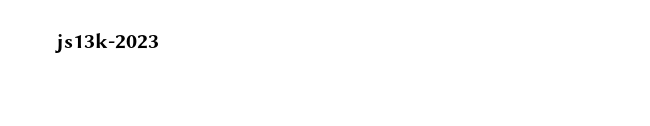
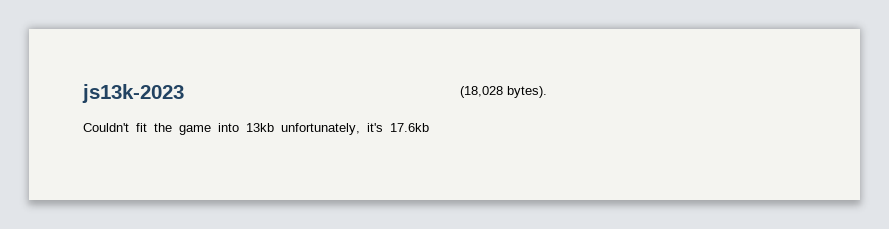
(159, 43) none -> [83,123,429,135] [460,86,547,98] // Couldn't fit the game into 13kb unfortunately, it's 17.6kb (18,028 bytes).

